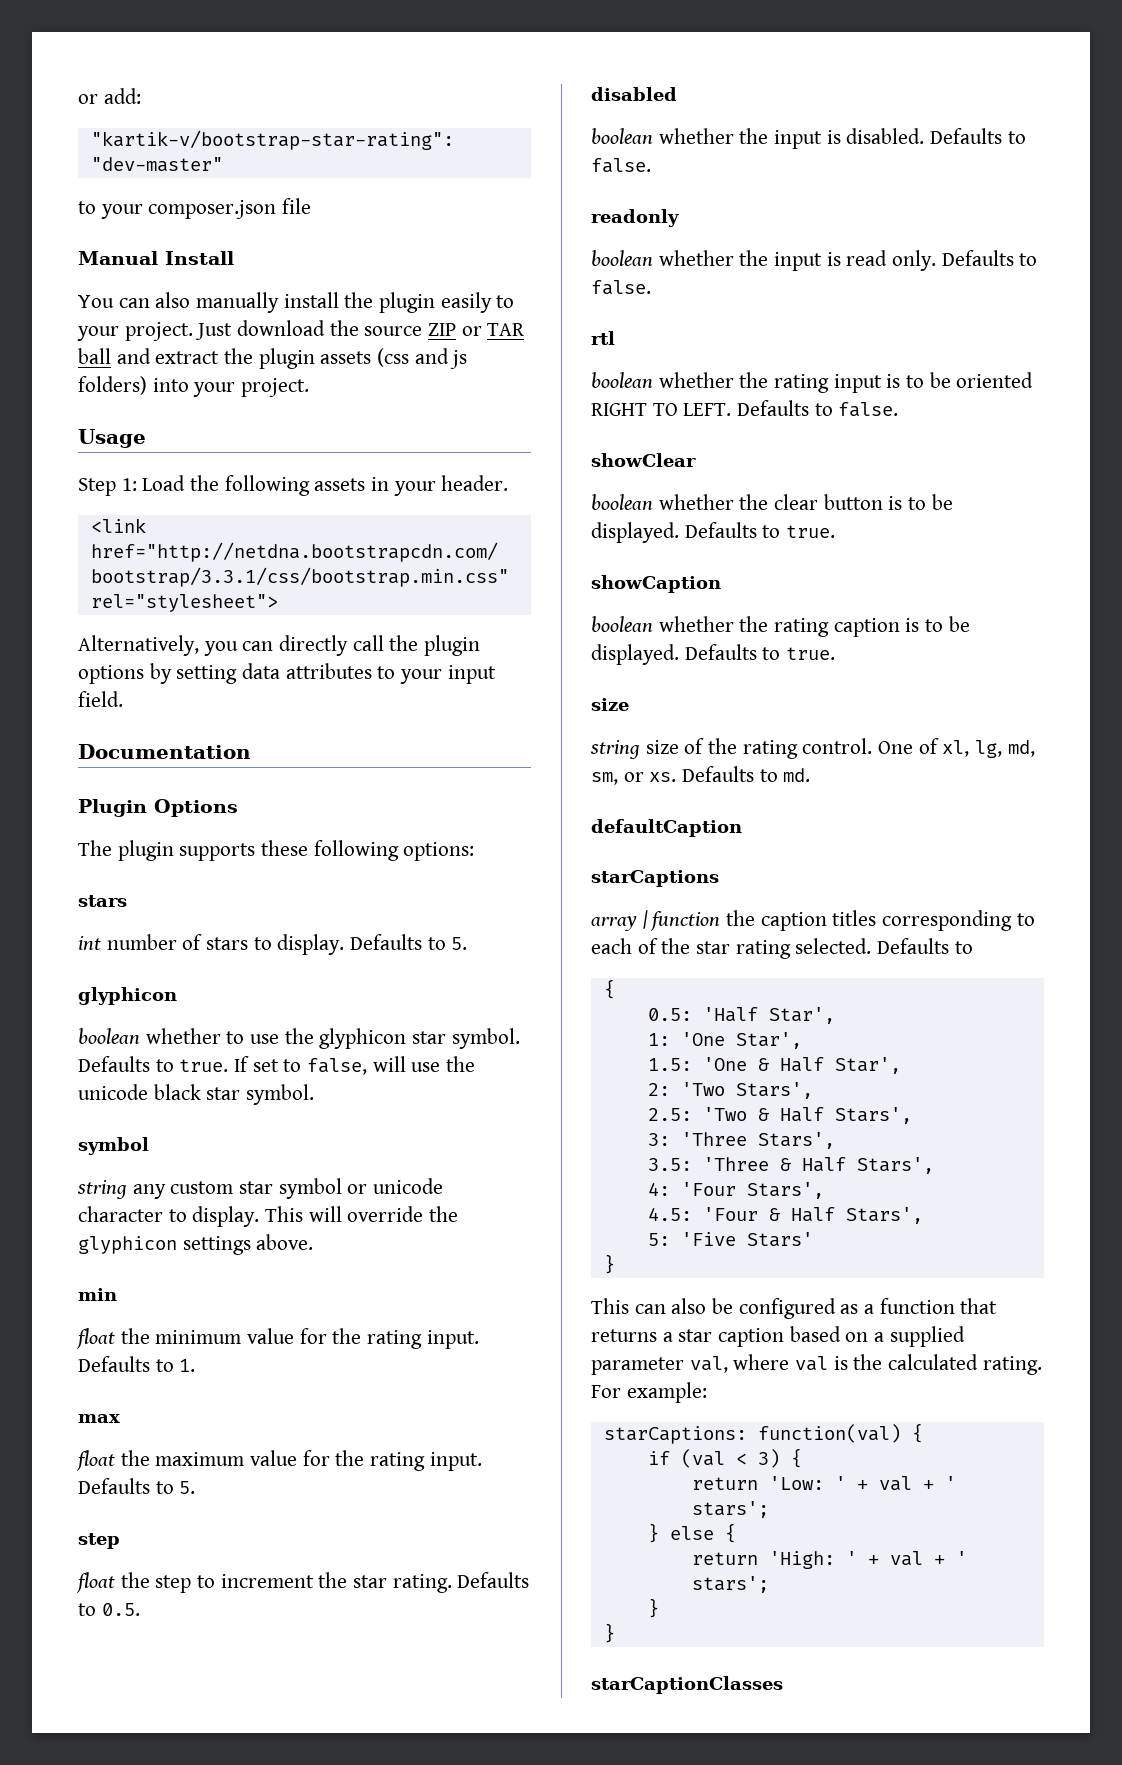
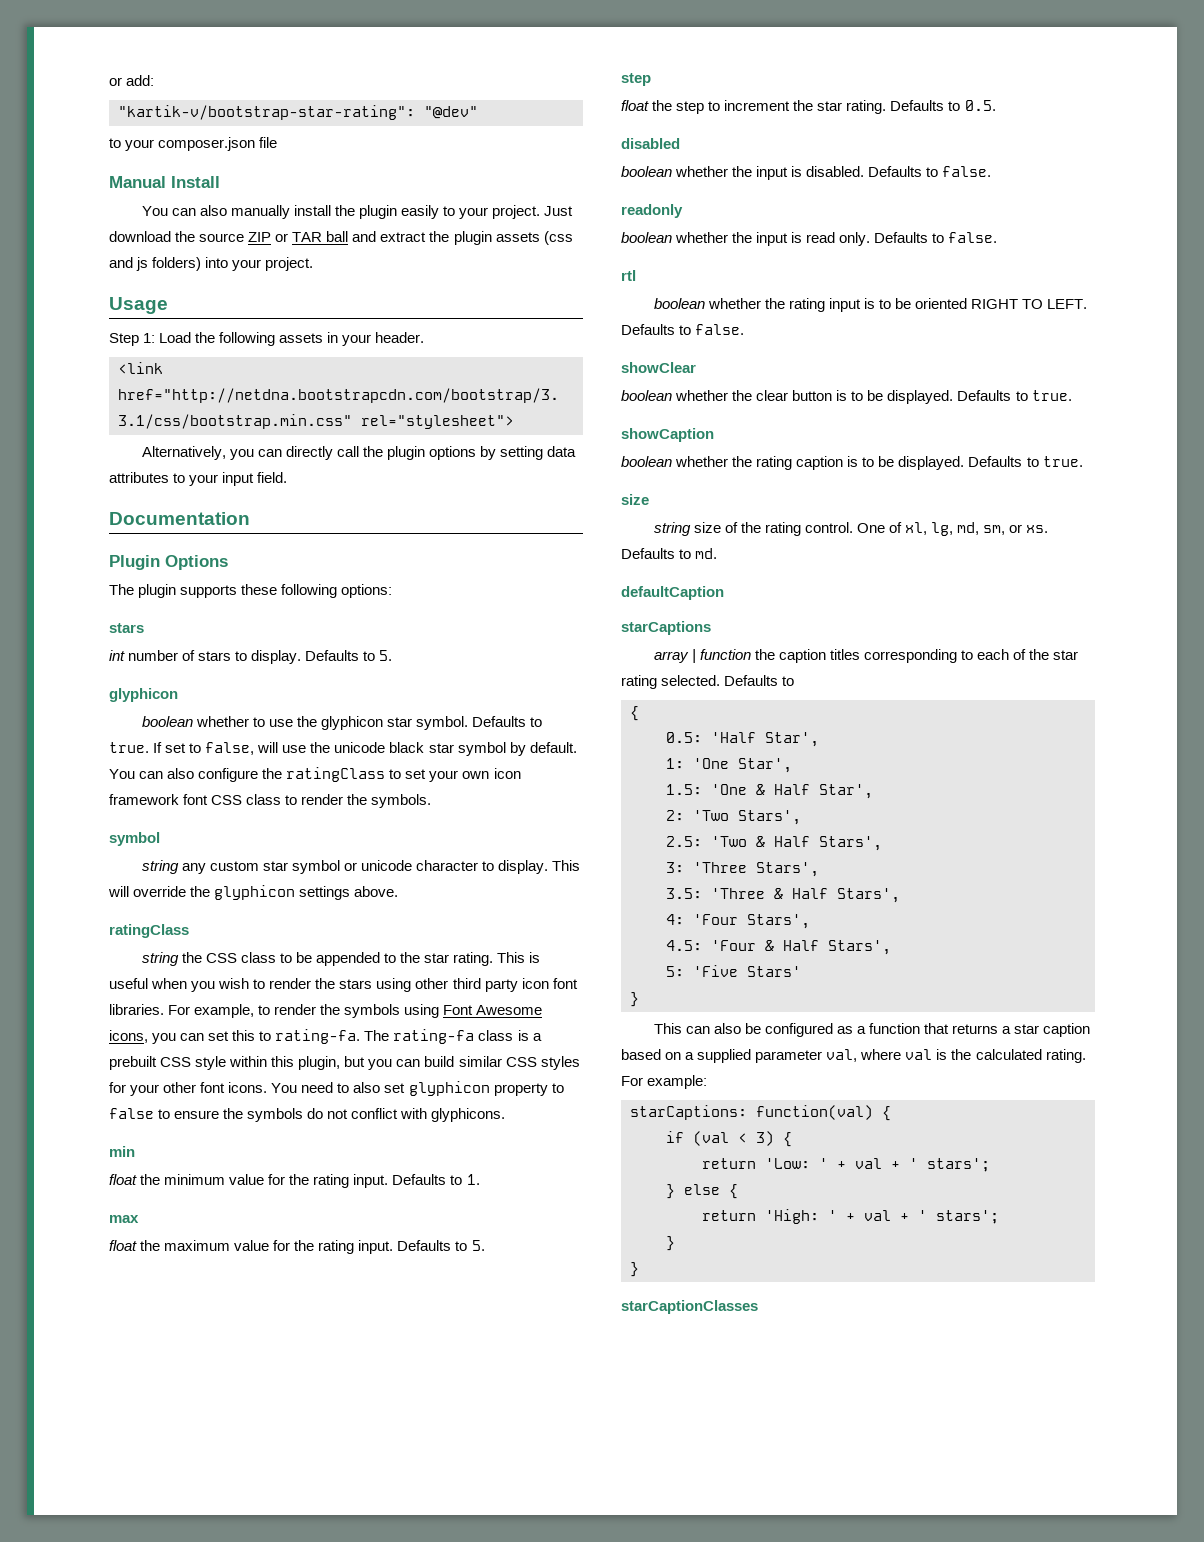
[90,157,223,172] "dev-master" -> [424,106,478,119] "@dev"
[246,1084,315,1105] symbol. -> [457,742,577,756] [109,767,521,782] [109,794,432,808] symbol by default. You can also configure the ratingClass to set your own icon framework font CSS class to render the symbols.
(314, 1242) none -> [109,924,189,938] [141,952,541,966] [109,978,578,992] [109,1004,543,1018] [109,1029,542,1044] [109,1056,580,1070] [109,1081,564,1096] [109,1108,506,1122] // ratingClass // string the CSS class to be appended to the star rating. This is useful when you wish to render the stars using other third party icon font libraries. For example, to render the symbols using Font Awesome icons, you can set this to rating-fa. The rating-fa class is a prebuilt CSS style within this plugin, but you can build similar CSS styles for your other font icons. You need to also set glyphicon property to false to ensure the symbols do not conflict with glyphicons.

